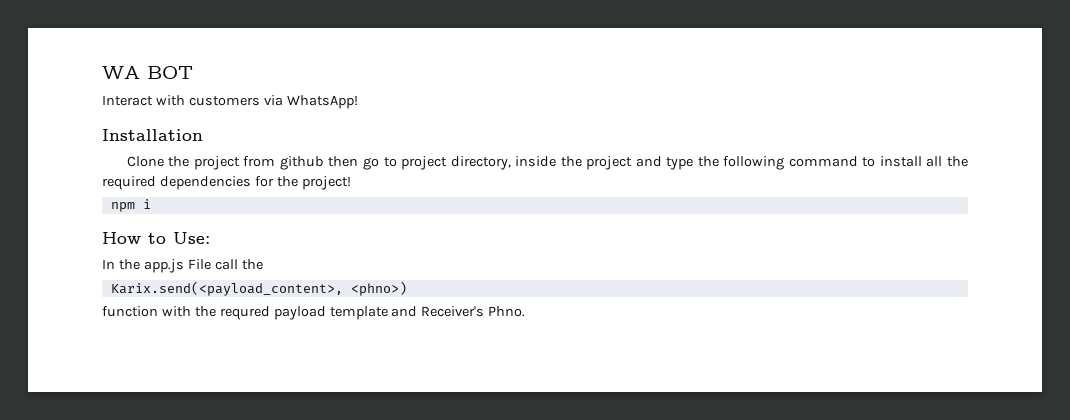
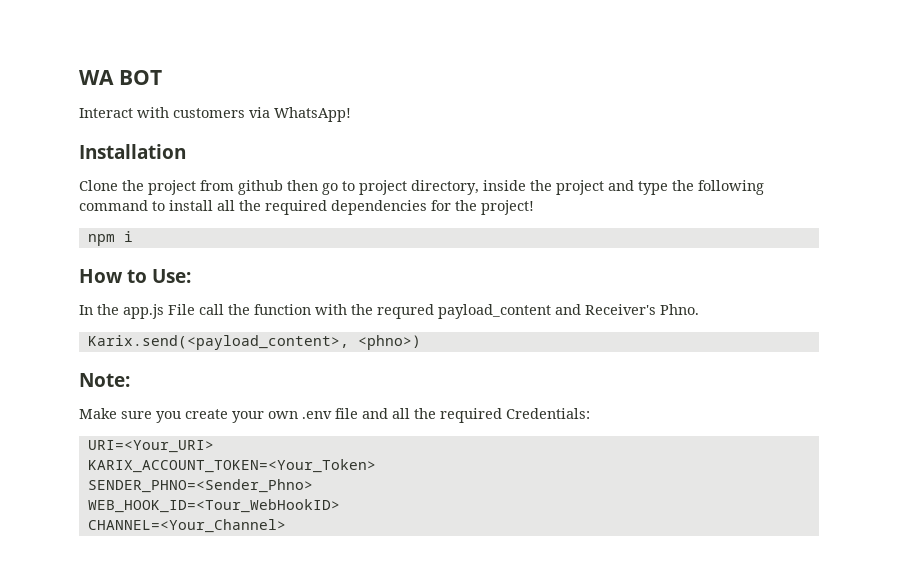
[110,281,407,296] [102,306,526,320] // Karix.send(<payload_content>, <phno>) // function with the requred payload template and Receiver's Phno. -> [254,304,699,319] [87,335,421,350] [79,373,130,387] [79,408,590,423] [87,440,214,453] [87,459,376,473] [87,479,313,493] [87,499,340,513] [87,519,286,533] function with the requred payload_content and Receiver's Phno. // Karix.send(<payload_content>, <phno>) // Note: // Make sure you create your own .env file and all the required Credentials: // URI=<Your_URI> // KARIX_ACCOUNT_TOKEN=<Your_Token> // SENDER_PHNO=<Sender_Phno> // WEB_HOOK_ID=<Tour_WebHookID> // CHANNEL=<Your_Channel>

